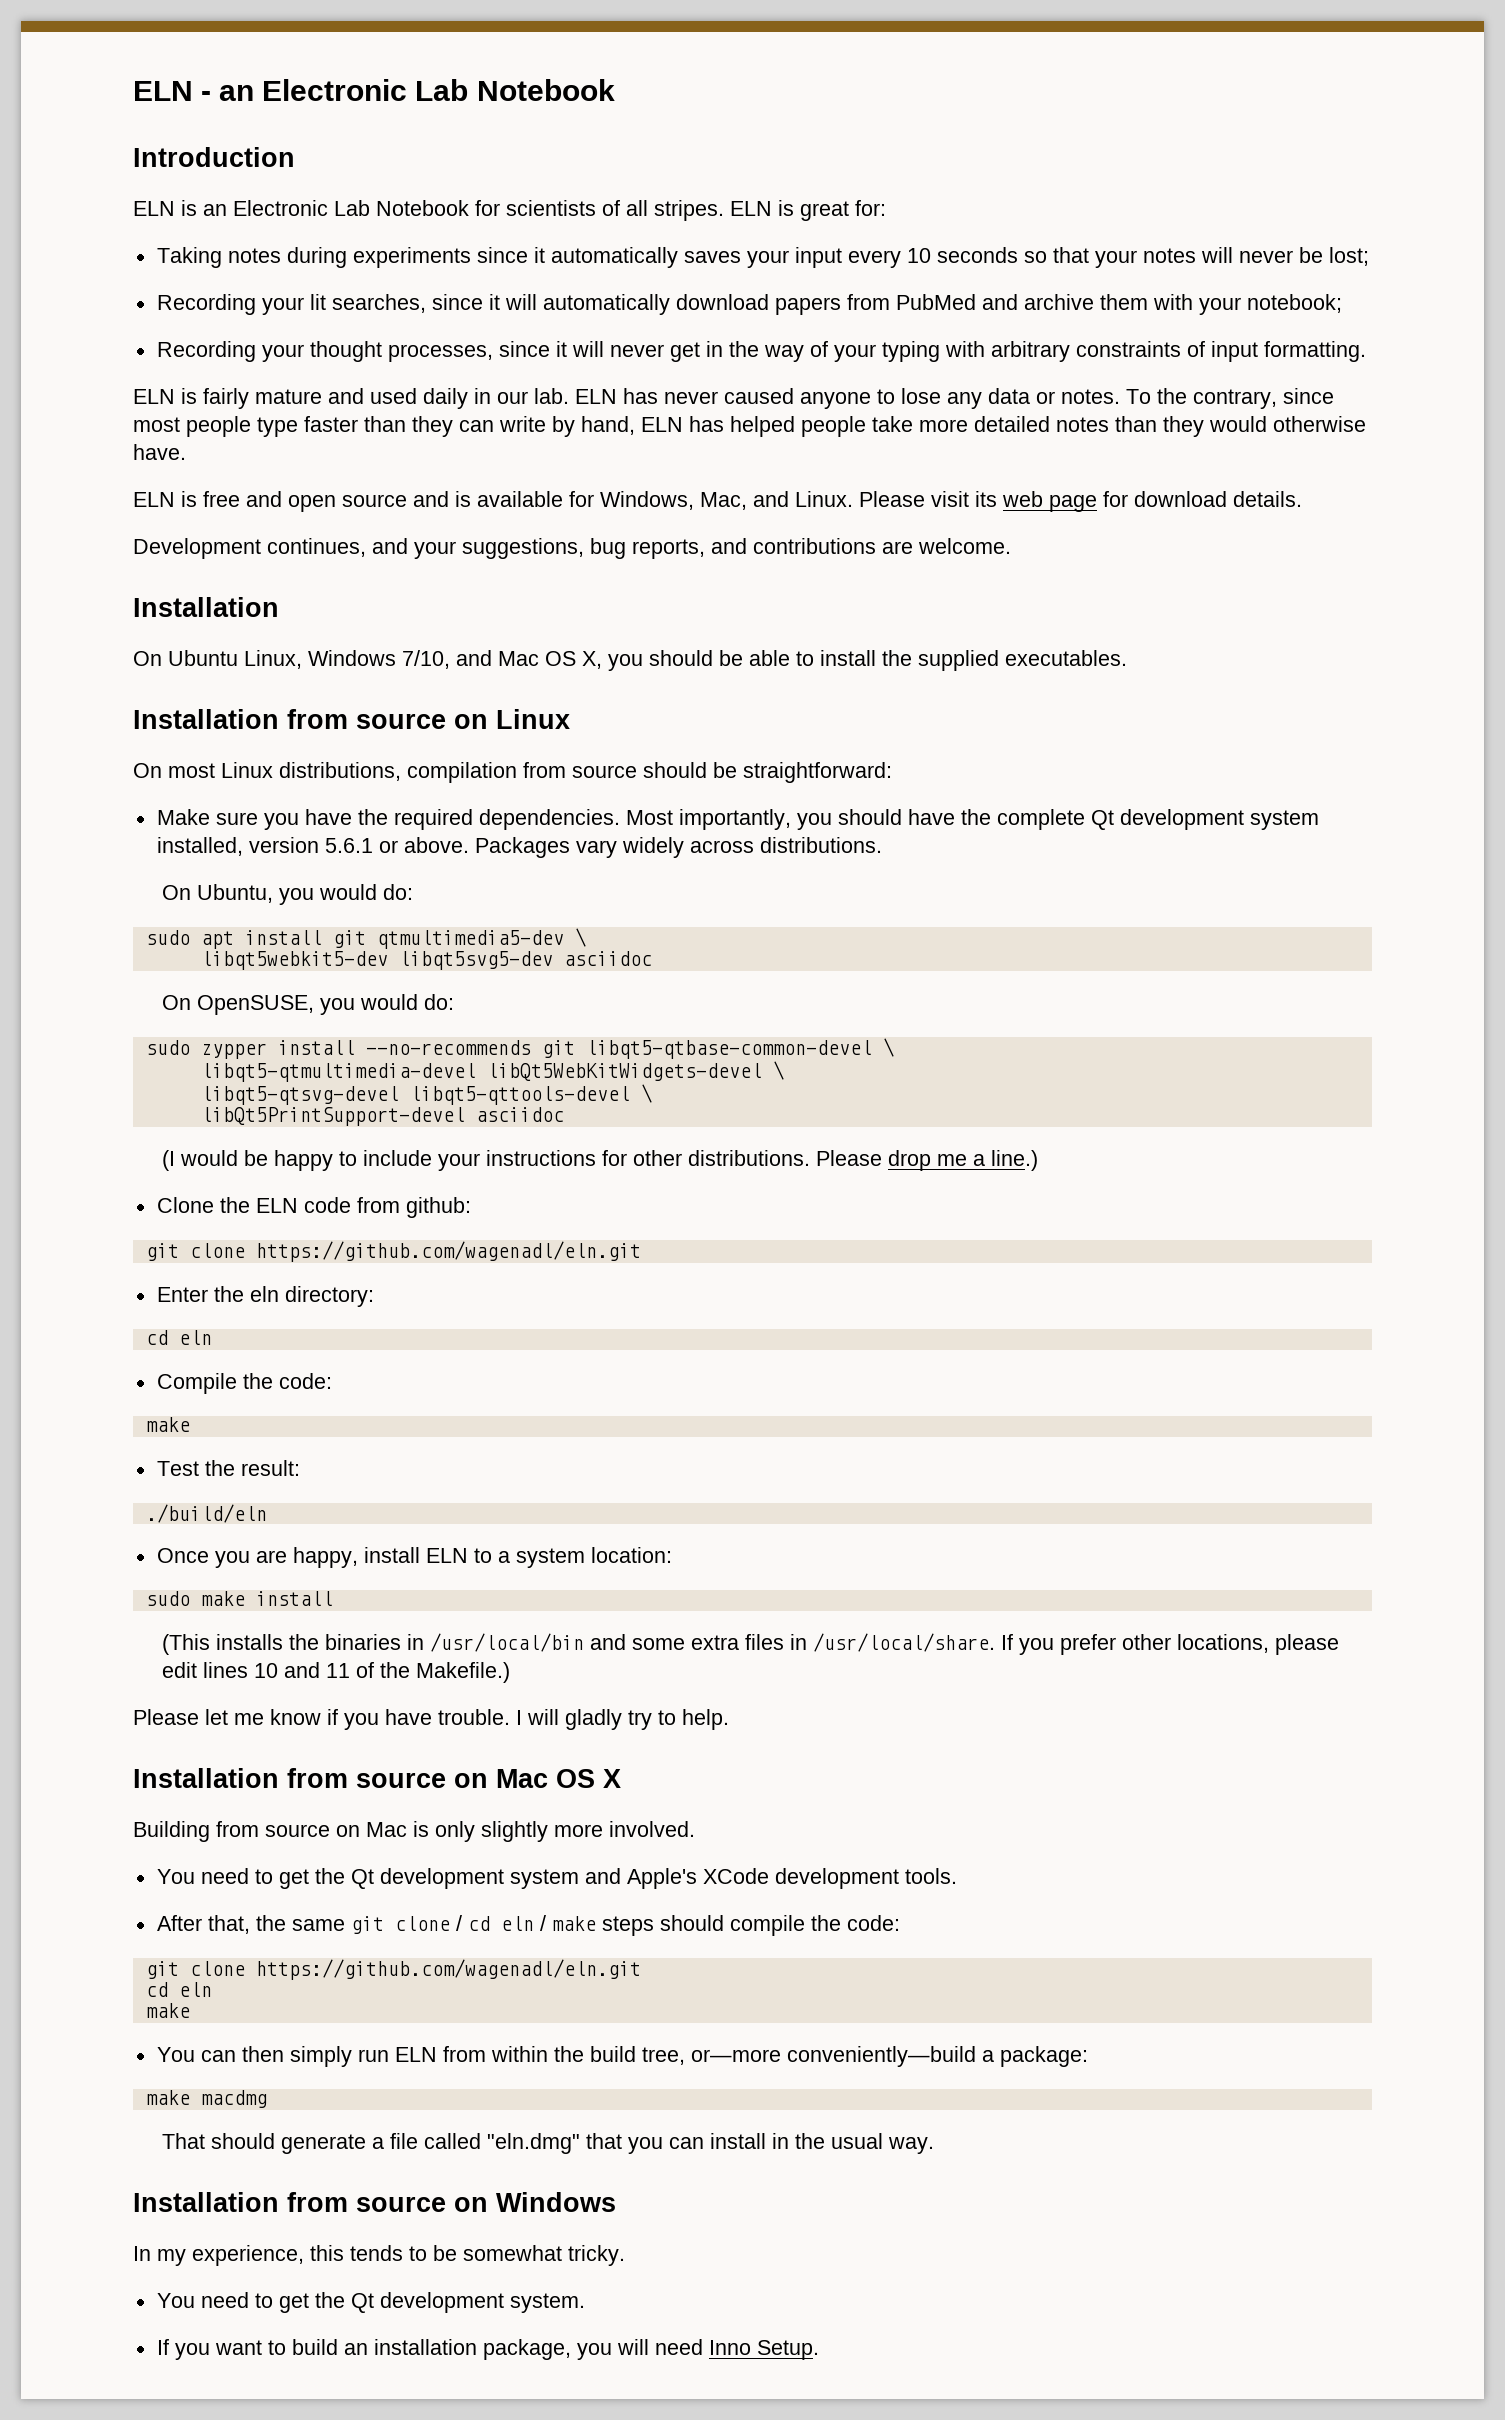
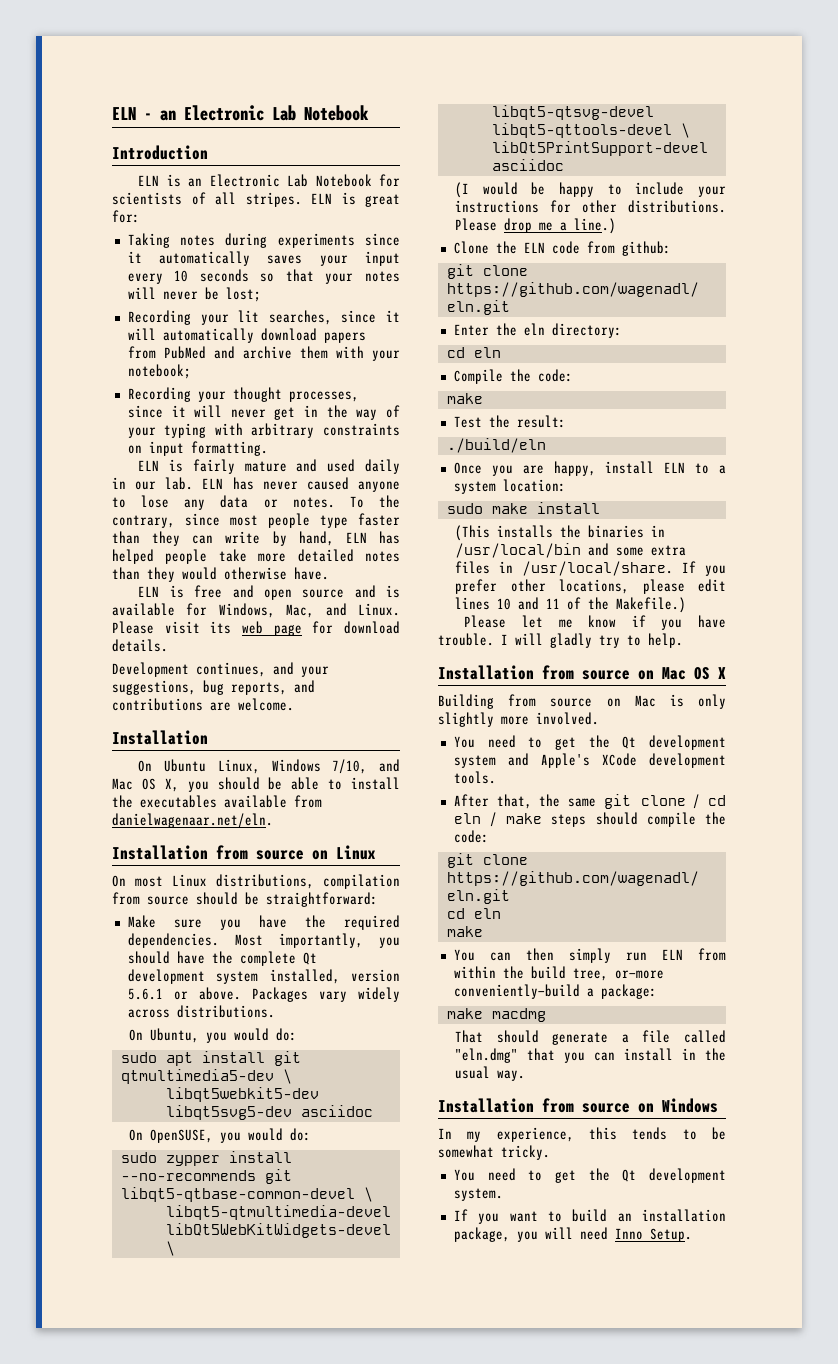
[1186,341,1205,357] of -> [127,445,142,454] on
[918,650,1127,671] supplied executables. -> [140,795,322,808] [112,813,273,828] executables available from danielwagenaar.net/eln.

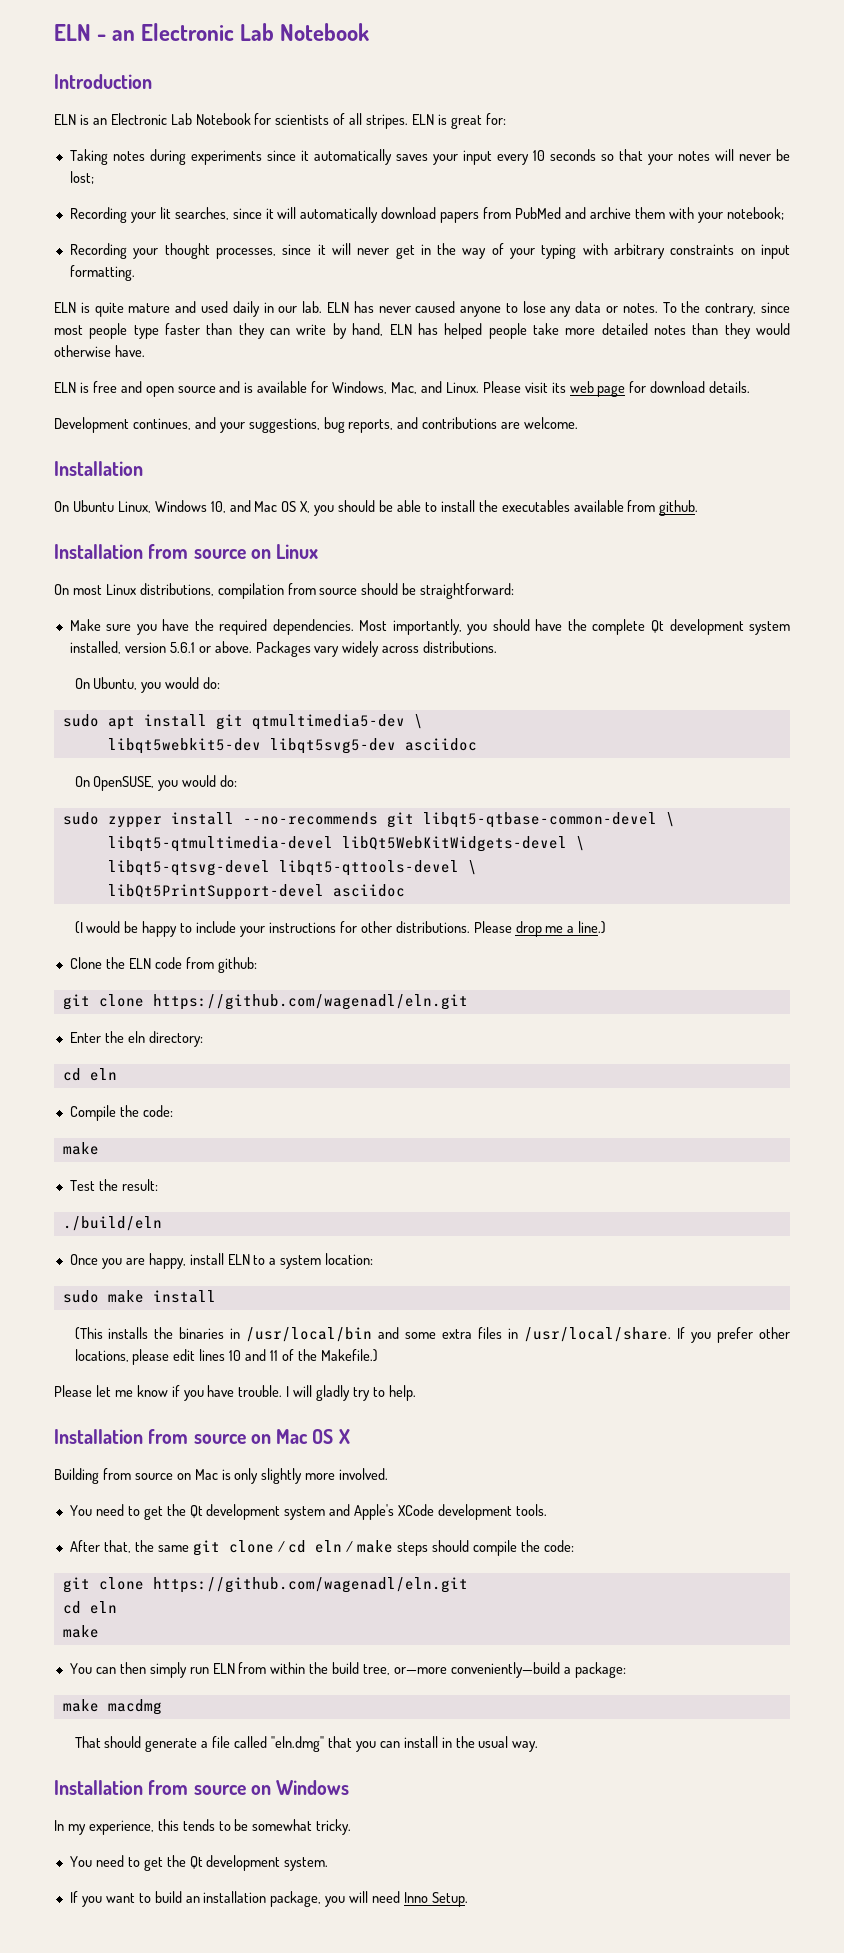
[192,459,235,474] fairly -> [94,302,124,317] quite
[332,759,368,774] 7/10, -> [210,501,226,513] 10,
[112,813,273,828] danielwagenaar.net/eln. -> [659,500,699,516] github.

